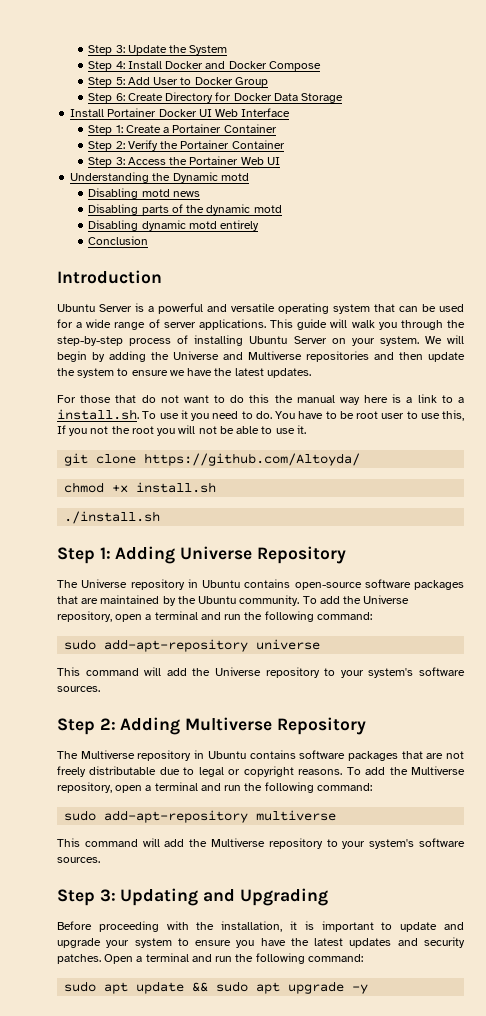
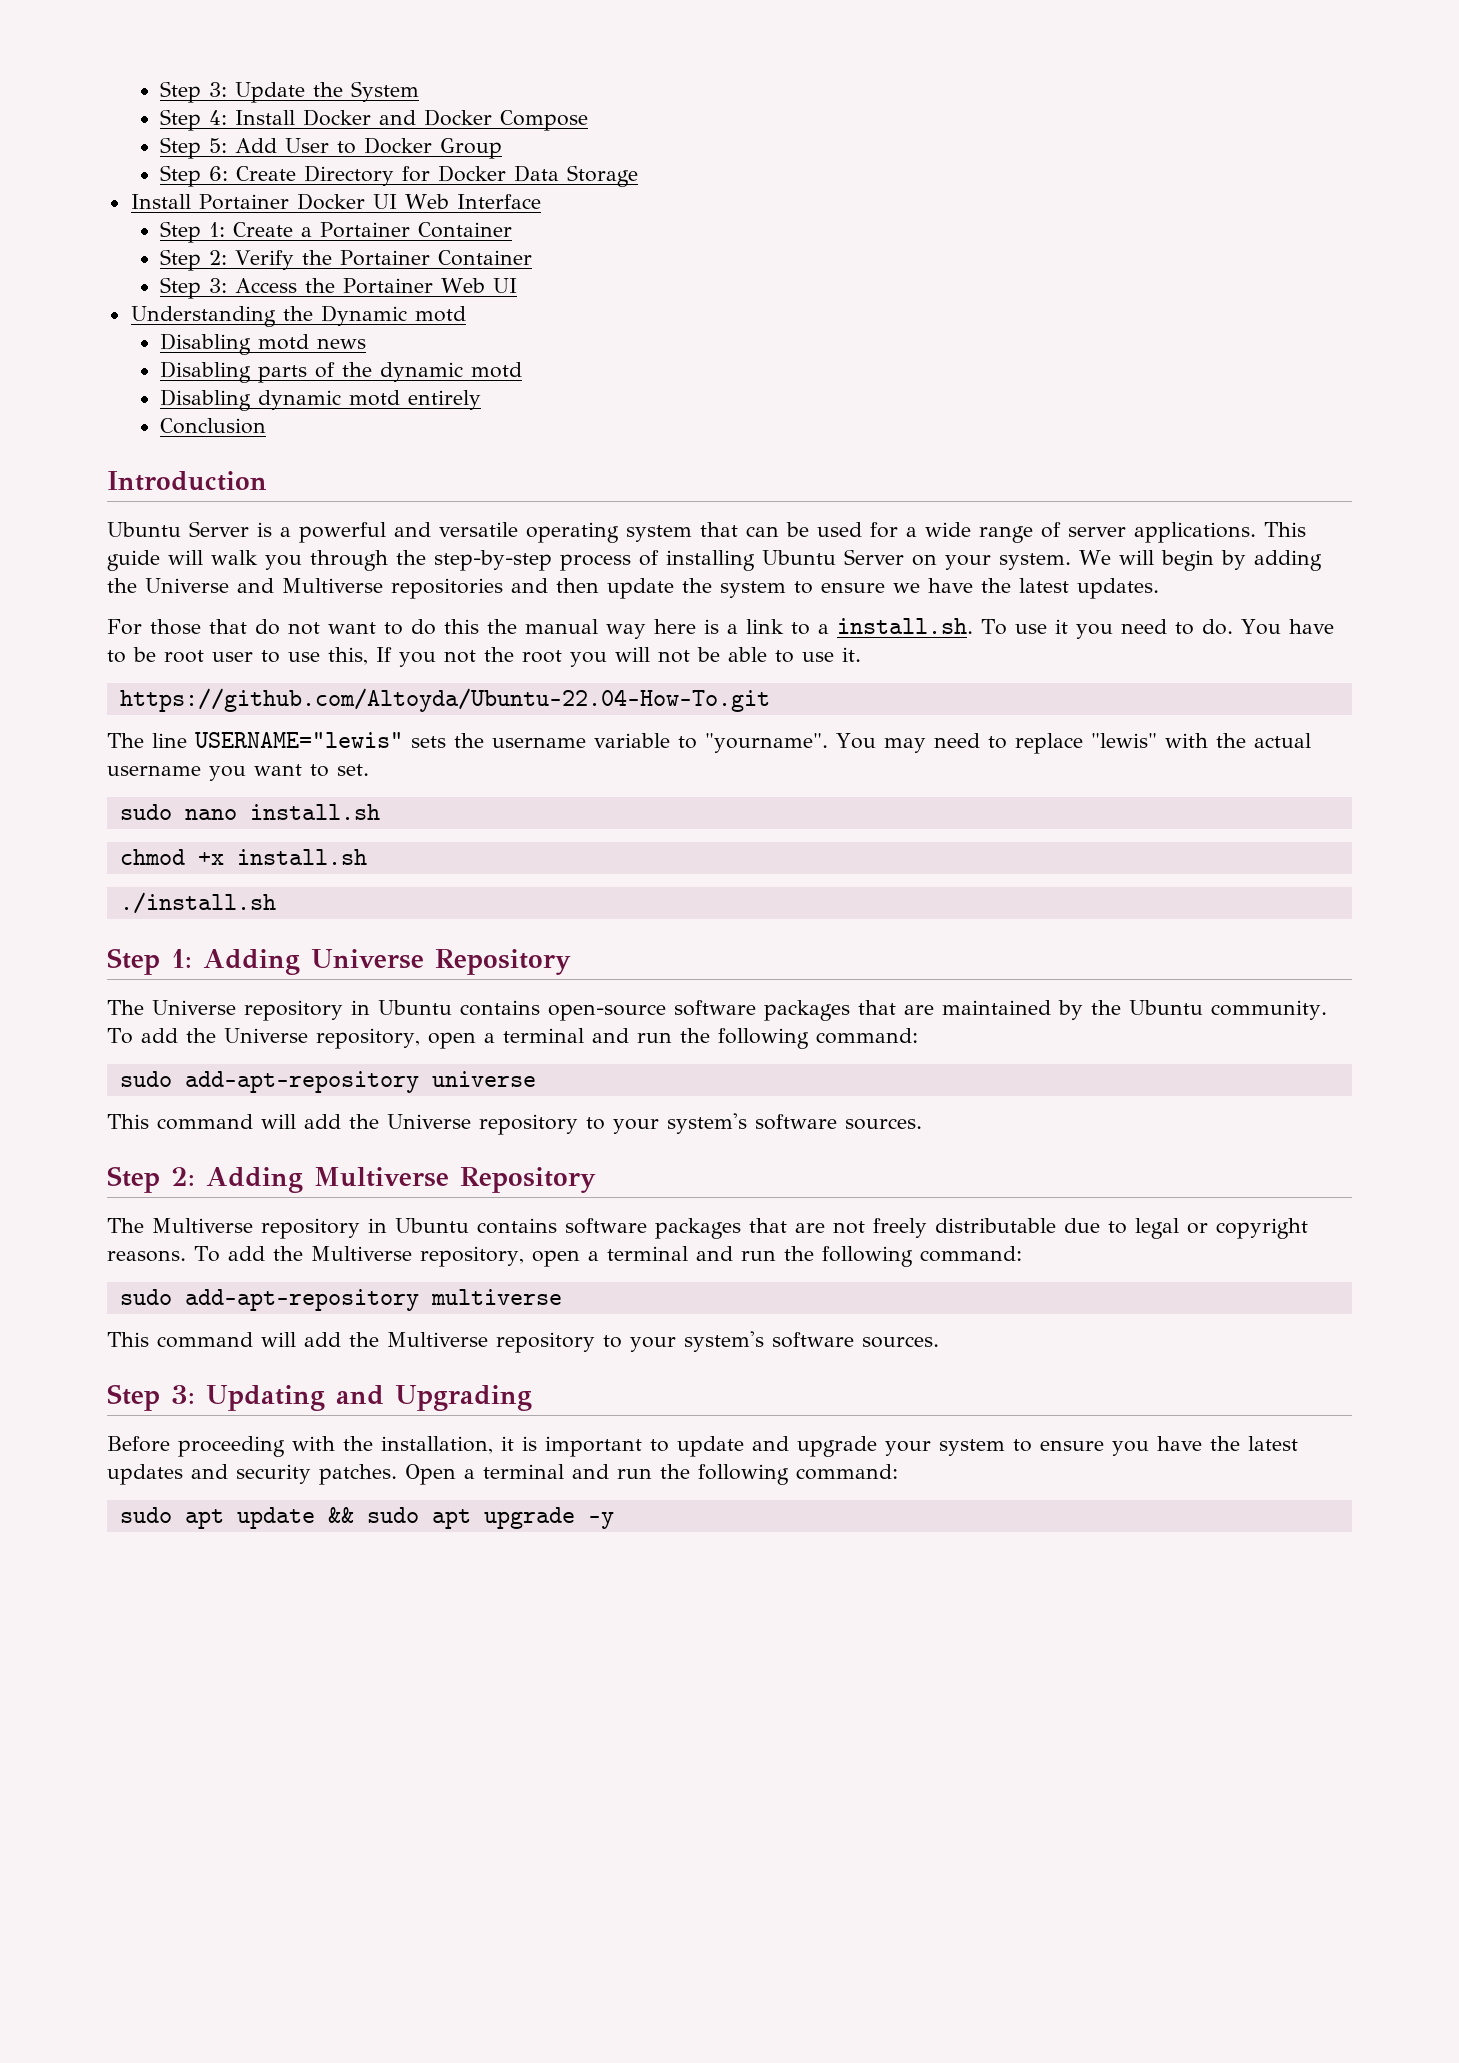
[64,453,361,466] git clone https://github.com/Altoyda/ -> [119,688,770,712] [107,732,1311,754] [107,764,369,781] [119,804,380,820] https://github.com/Altoyda/Ubuntu-22.04-How-To.git // The line USERNAME="lewis" sets the username variable to "yourname". You may need to replace "lewis" with the actual username you want to set. // sudo nano install.sh

